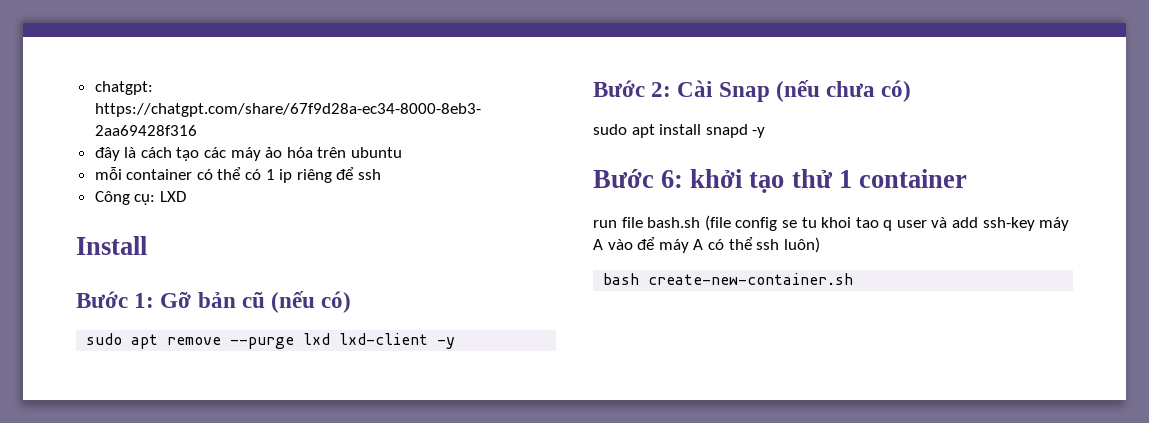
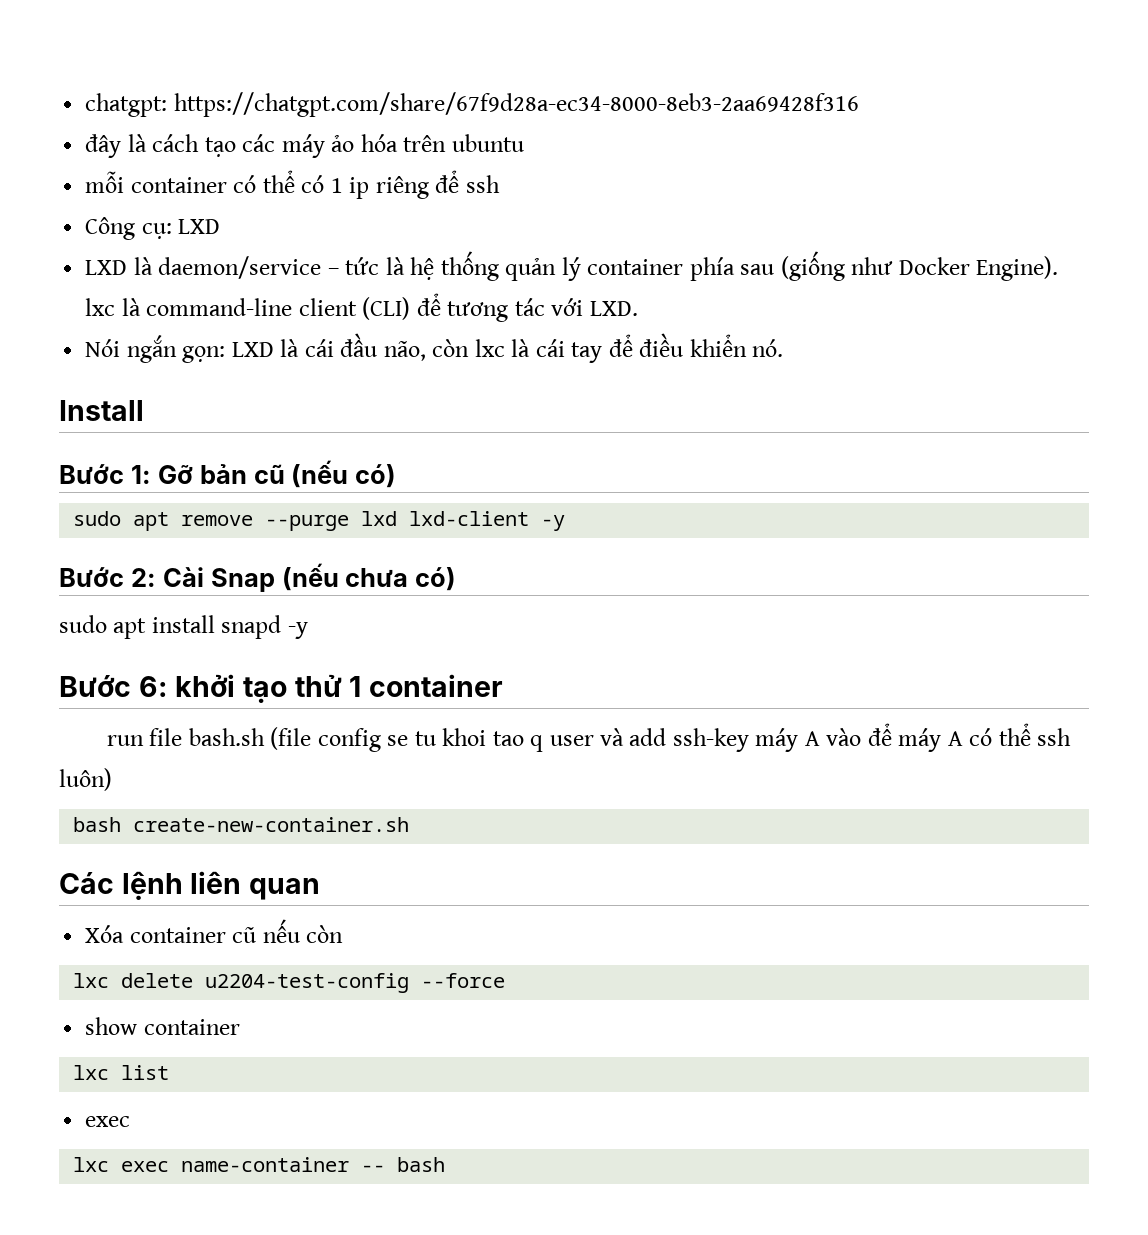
(186, 196) none -> [85,251,1059,281] [85,293,638,322] [85,333,784,363] // LXD là daemon/service – tức là hệ thống quản lý container phía sau (giống như Docker Engine). lxc là command-line client (CLI) để tương tác với LXD. // Nói ngắn gọn: LXD là cái đầu não, còn lxc là cái tay để điều khiển nó.
(854, 279) none -> [59,871,321,900] [85,919,344,943] [73,973,506,993] [85,1017,240,1035] [73,1065,170,1080] [85,1116,131,1127] [73,1157,446,1172] // Các lệnh liên quan // Xóa container cũ nếu còn // lxc delete u2204-test-config --force // show container // lxc list // exec // lxc exec name-container -- bash

